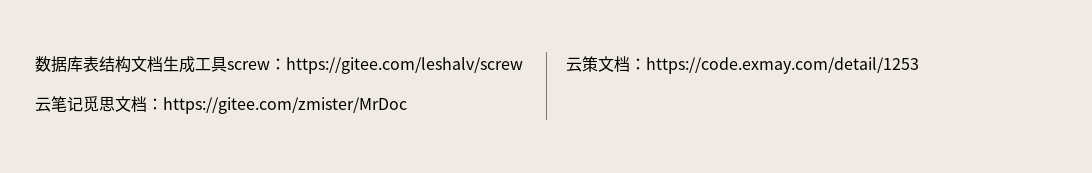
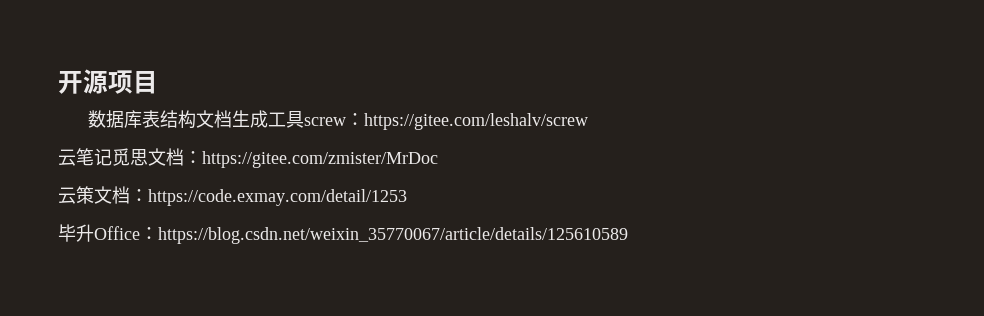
(35, 64) none -> [58,69,158,94] 开源项目 //
(919, 65) none -> [58,224,628,244] // 毕升Office：https://blog.csdn.net/weixin_35770067/article/details/125610589

